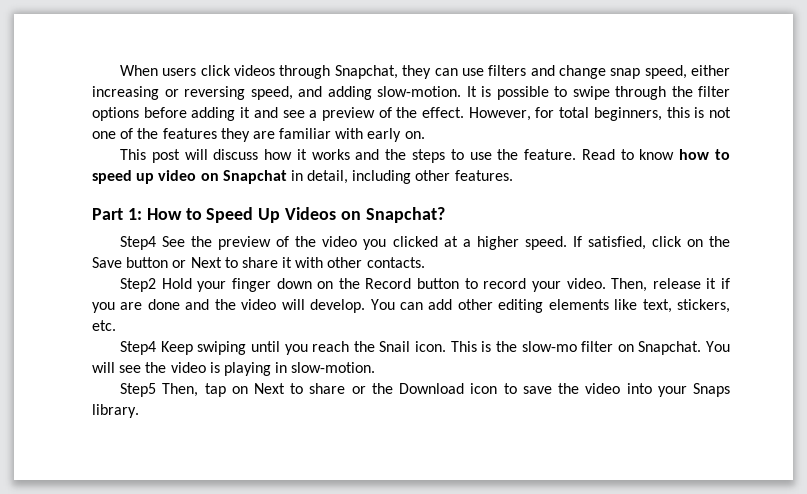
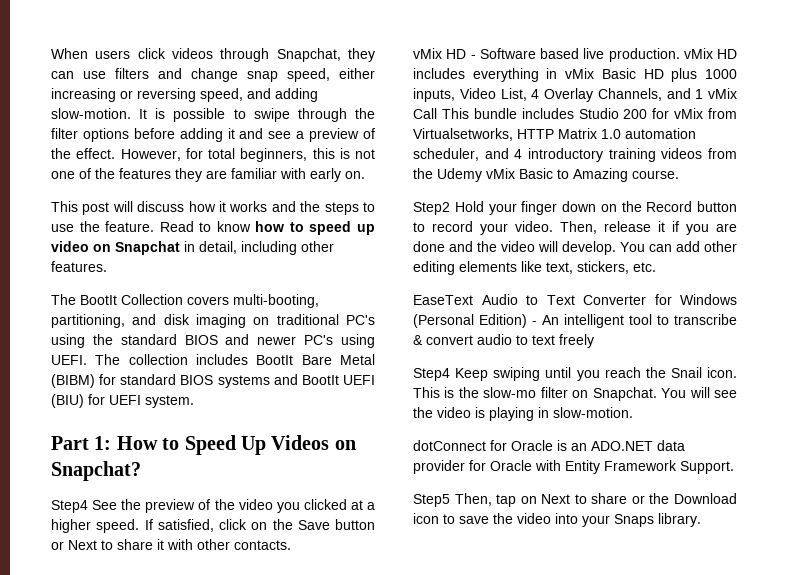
(513, 175) none -> [51,294,319,308] [51,314,375,328] [51,334,375,348] [51,354,375,365] [51,374,375,388] [51,394,194,408] // The BootIt Collection covers multi-booting, partitioning, and disk imaging on traditional PC's using the standard BIOS and newer PC's using UEFI. The collection includes BootIt Bare Metal (BIBM) for standard BIOS systems and BootIt UEFI (BIU) for UEFI system.
(425, 262) none -> [413,48,737,62] [413,68,737,82] [413,88,737,102] [413,108,737,119] [413,128,696,141] [413,148,737,162] [413,168,679,182] // vMix HD - Software based live production. vMix HD includes everything in vMix Basic HD plus 1000 inputs, Video List, 4 Overlay Channels, and 1 vMix Call This bundle includes Studio 200 for vMix from Virtualsetworks, HTTP Matrix 1.0 automation scheduler, and 4 introductory training videos from the Udemy vMix Basic to Amazing course.
(116, 325) none -> [413,294,737,305] [413,314,737,328] [413,334,594,348] // EaseText Audio to Text Converter for Windows (Personal Edition) - An intelligent tool to transcribe & convert audio to text freely
(376, 367) none -> [413,440,685,451] [413,460,734,474] // dotConnect for Oracle is an ADO.NET data provider for Oracle with Entity Framework Support.

